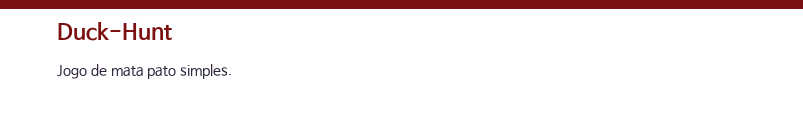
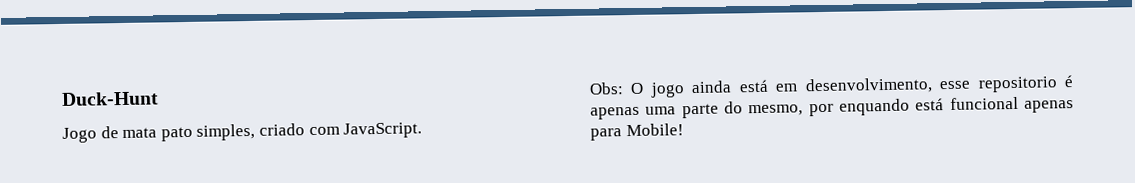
[180,64,233,79] simples. -> [196,122,423,141] [589,75,1073,98] [590,96,1074,120] [590,123,684,141] simples, criado com JavaScript. // Obs: O jogo ainda está em desenvolvimento, esse repositorio é apenas uma parte do mesmo, por enquando está funcional apenas para Mobile!

